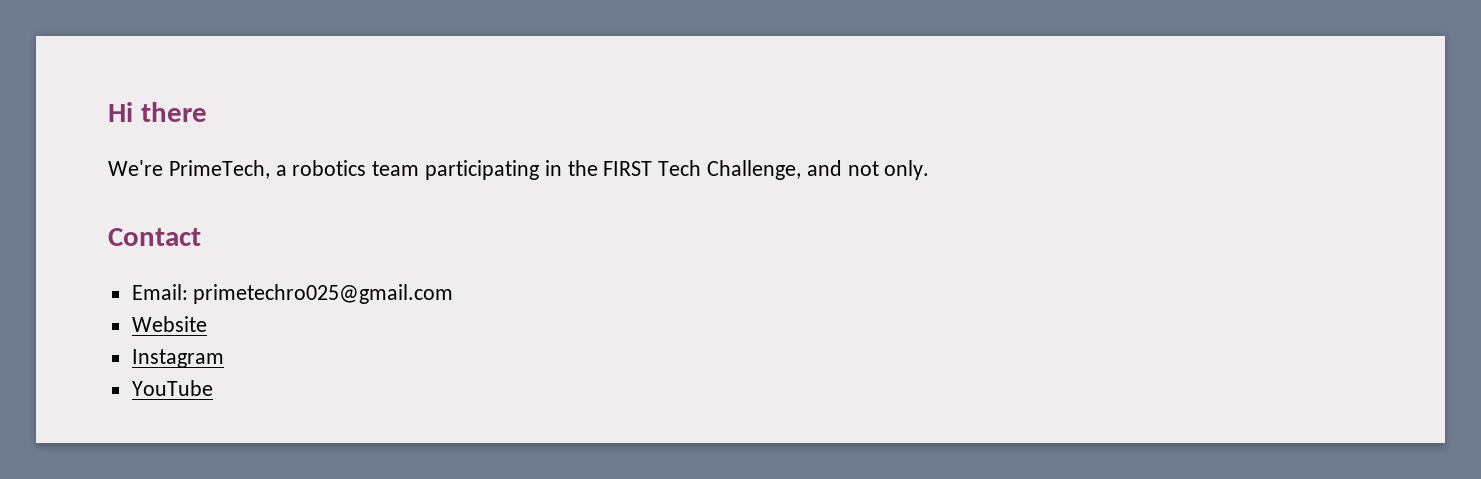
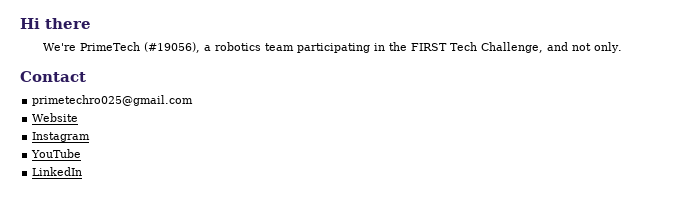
[168,160,270,179] PrimeTech, -> [80,42,201,53] PrimeTech (#19056),
[131,284,188,300] Email: -> (86, 76) none
(213, 388) none -> [32,167,83,176] // LinkedIn

